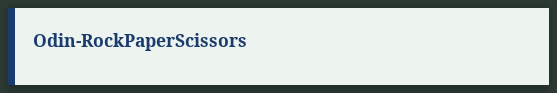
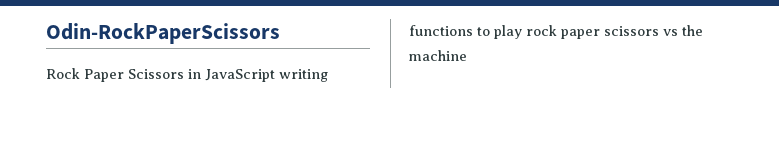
(247, 42) none -> [46,68,328,82] [409,25,703,39] [409,50,467,61] // Rock Paper Scissors in JavaScript writing functions to play rock paper scissors vs the machine

